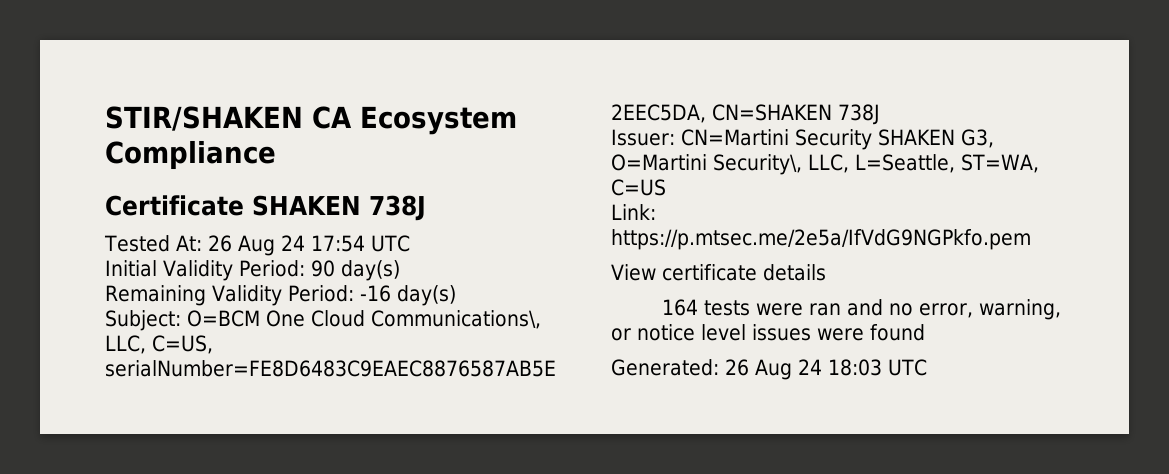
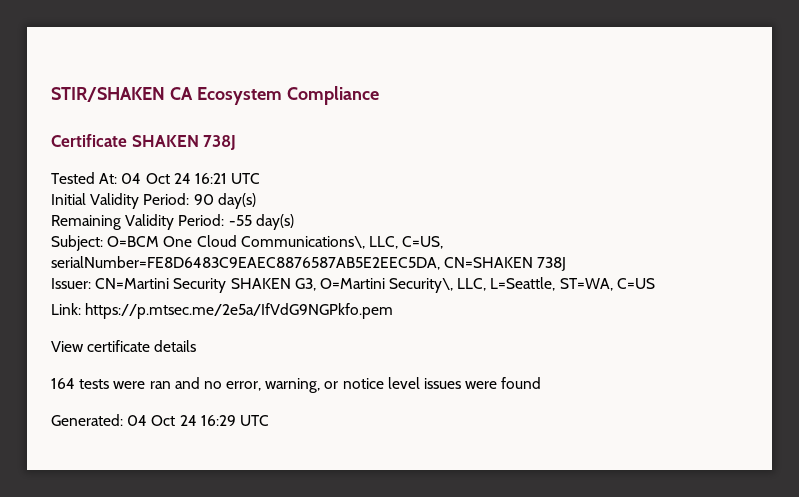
[207,235,365,256] 26 Aug 24 17:54 -> [121,173,227,184] 04 Oct 24 16:21
[359,285,391,302] -16 -> [228,215,252,226] -55
[725,359,882,380] 26 Aug 24 18:03 -> [127,415,236,426] 04 Oct 24 16:29

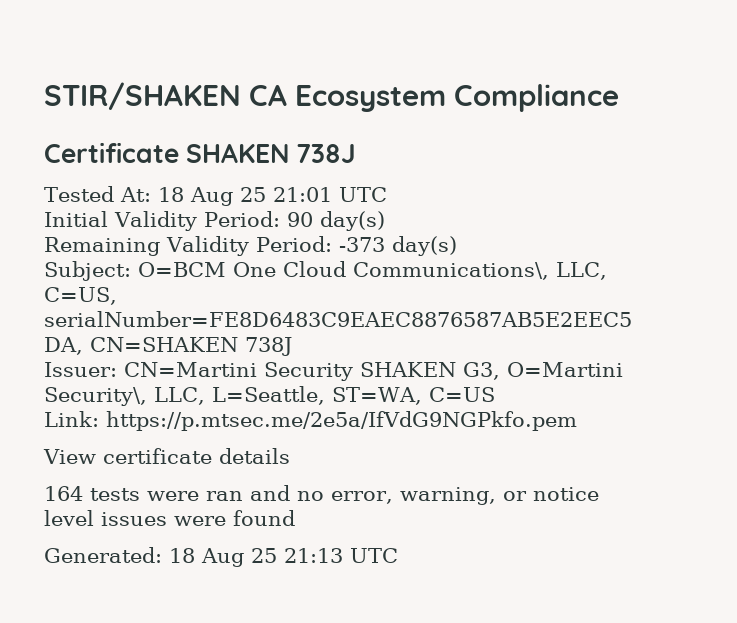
[121,173,227,184] 04 Oct 24 16:21 -> [157,187,332,206] 18 Aug 25 21:01
[228,215,252,226] -55 -> [338,237,385,252] -373
[127,415,236,426] 04 Oct 24 16:29 -> [169,548,343,567] 18 Aug 25 21:13

